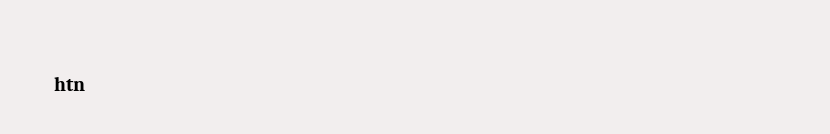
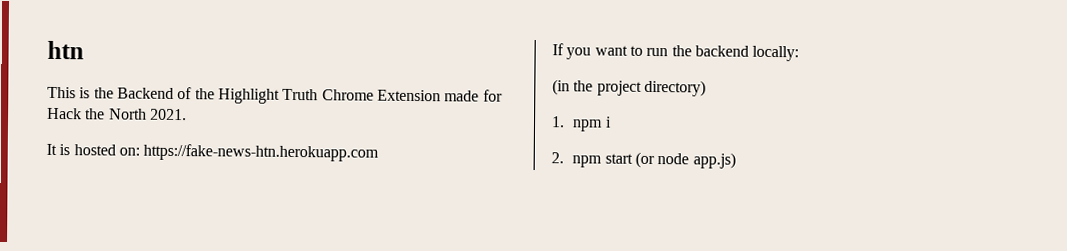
(85, 83) none -> [47,86,503,104] [47,107,187,121] [46,143,380,162] [552,43,800,62] [552,79,706,97] [551,116,612,132] [551,151,736,169] // This is the Backend of the Highlight Truth Chrome Extension made for Hack the North 2021. // It is hosted on: https://fake-news-htn.herokuapp.com // If you want to run the backend locally: // (in the project directory) // 1. npm i // 2. npm start (or node app.js)

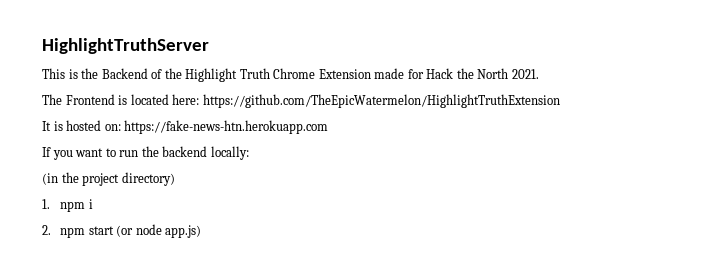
[47,40,84,60] htn -> [42,38,209,54] HighlightTruthServer
(187, 114) none -> [42,94,560,108] // The Frontend is located here: https://github.com/TheEpicWatermelon/HighlightTruthExtension

